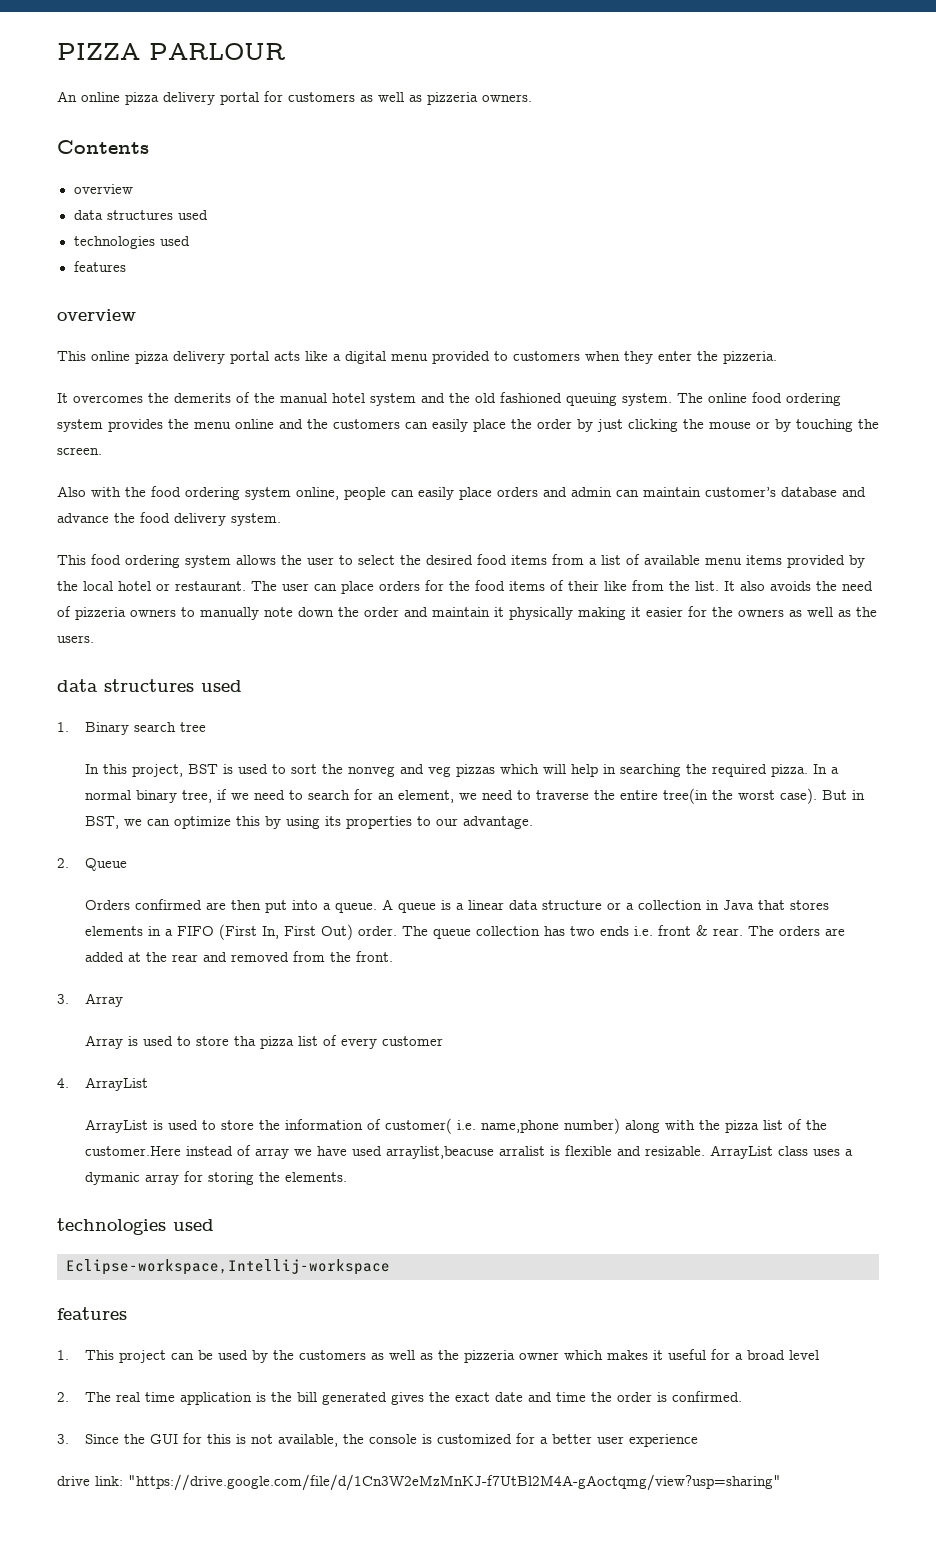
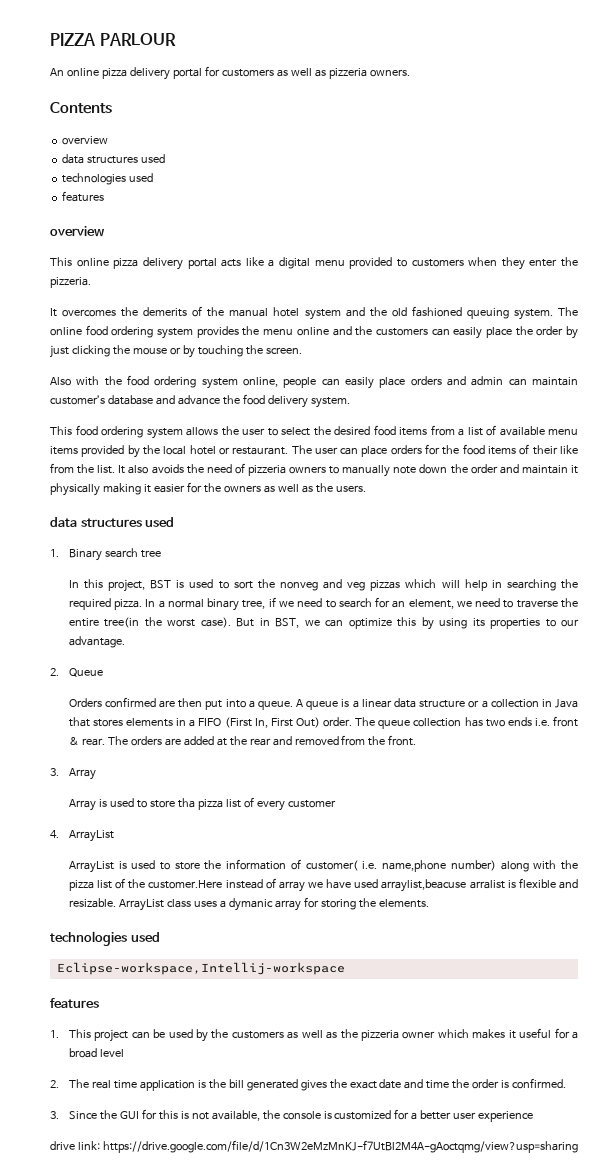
[128,1474,781,1491] "https://drive.google.com/file/d/1Cn3W2eMzMnKJ-f7UtBl2M4A-gAoctqmg/view?usp=sharing" -> [102,1140,578,1153] https://drive.google.com/file/d/1Cn3W2eMzMnKJ-f7UtBl2M4A-gAoctqmg/view?usp=sharing

